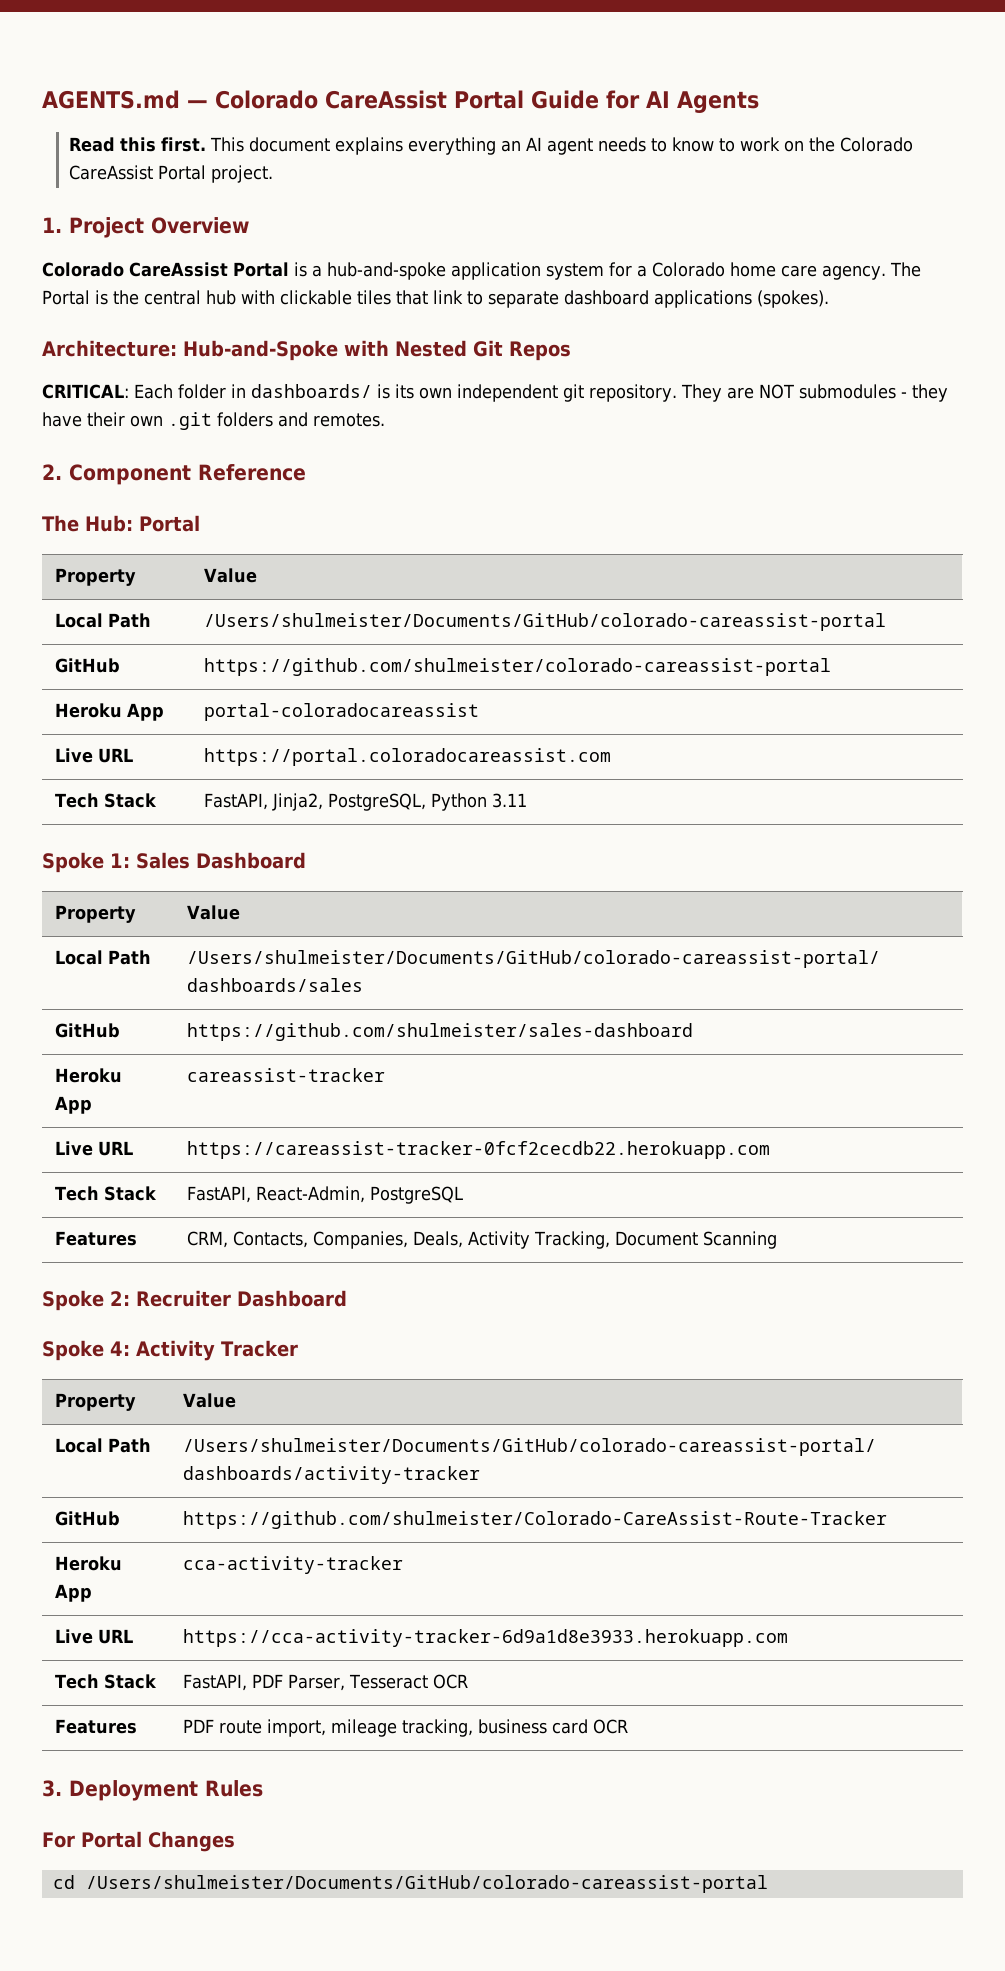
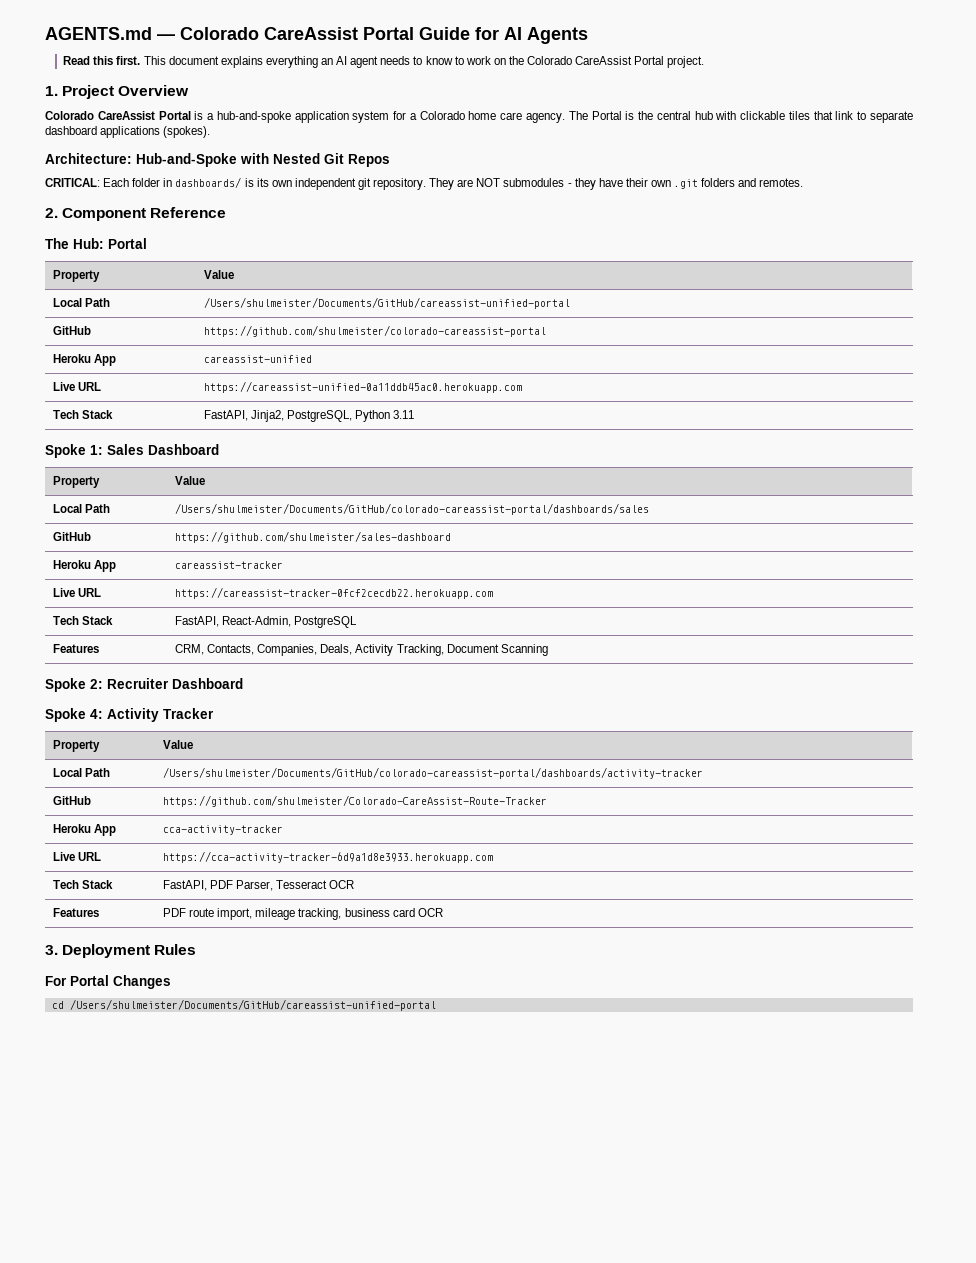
[203,613,886,631] /Users/shulmeister/Documents/GitHub/colorado-careassist-portal -> [203,297,570,309] /Users/shulmeister/Documents/GitHub/careassist-unified-portal
[203,703,479,721] [54,748,133,763] [203,748,611,766] portal-coloradocareassist // Live URL | https://portal.coloradocareassist.com -> [203,355,312,363] [52,382,102,391] [203,381,522,393] careassist-unified // Live URL | https://careassist-unified-0a11ddb45ac0.herokuapp.com
[85,1875,768,1893] /Users/shulmeister/Documents/GitHub/colorado-careassist-portal -> [69,999,436,1011] /Users/shulmeister/Documents/GitHub/careassist-unified-portal

